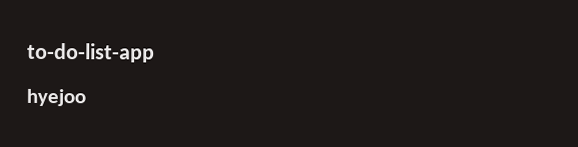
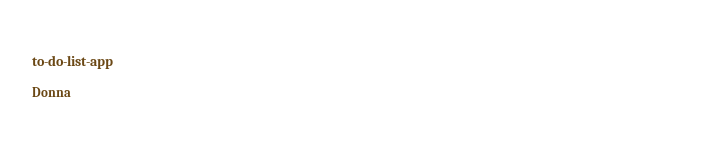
[26,88,86,107] hyejoo -> [32,87,71,97] Donna

